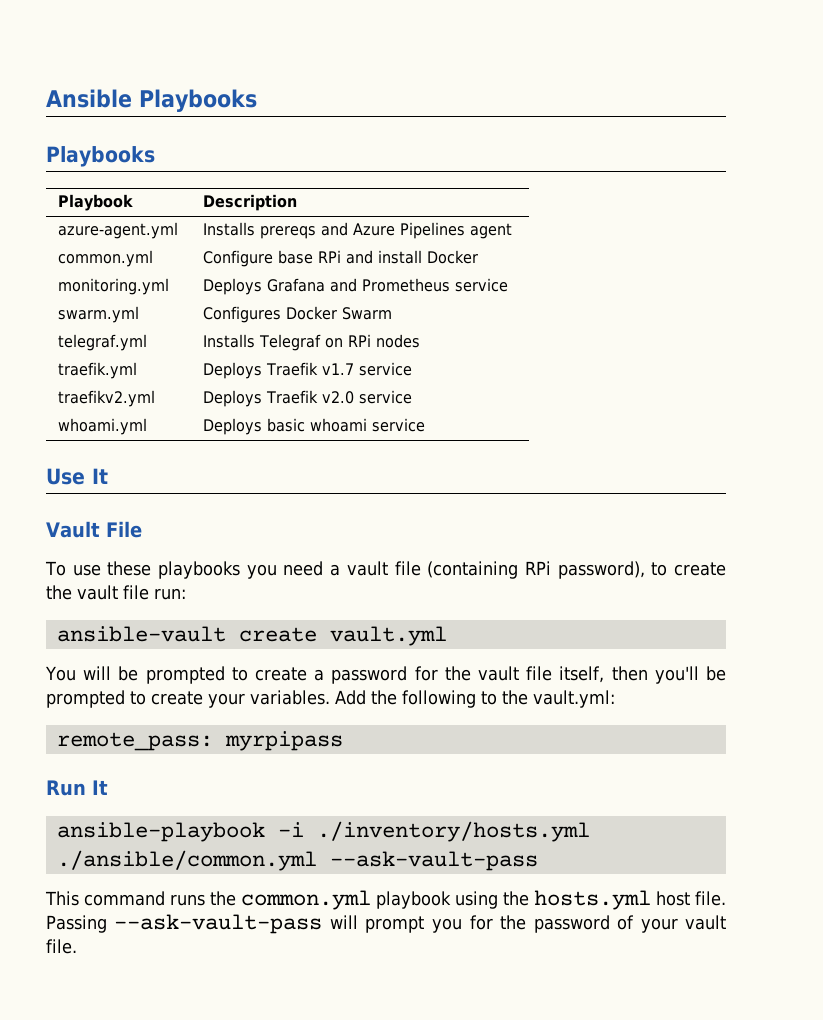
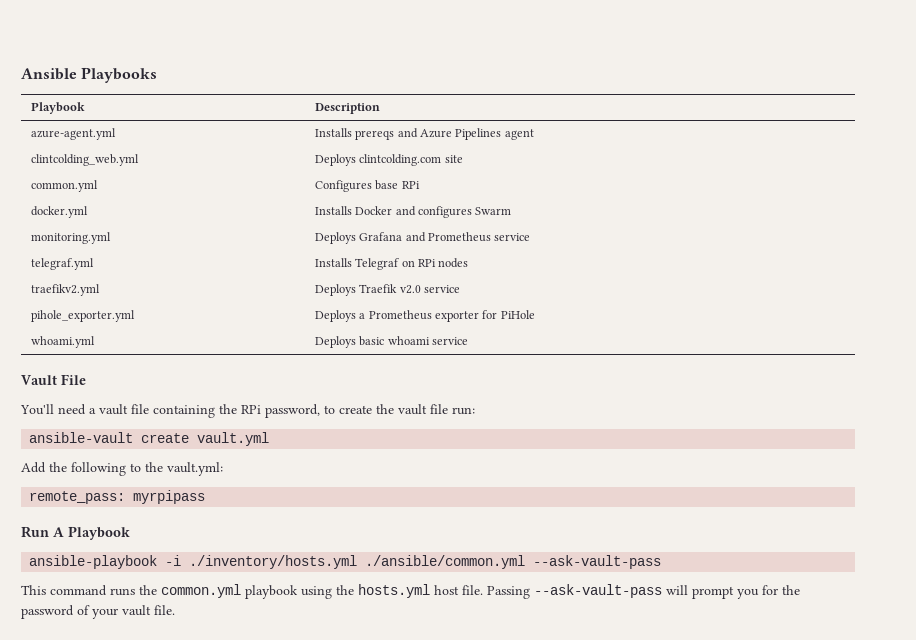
[46,146,155,167] // Playbooks -> (158, 75) none
(513, 231) none -> [30,154,139,166] [314,154,463,166] // clintcolding_web.yml | Deploys clintcolding.com site
[203,250,274,267] Configure -> [314,180,372,192] Configures
[346,250,479,264] and install Docker -> [30,206,88,218] [314,206,512,218] // docker.yml | Installs Docker and configures Swarm
[58,306,140,323] [203,306,393,323] // swarm.yml | Configures Docker Swarm -> (531, 237) none
[58,362,138,379] [203,362,413,379] // traefik.yml | Deploys Traefik v1.7 service -> (469, 263) none
(413, 397) none -> [30,310,135,322] [314,310,535,322] // pihole_exporter.yml | Deploys a Prometheus exporter for PiHole
[46,468,108,485] // Use It -> (468, 341) none
[45,561,645,579] To use these playbooks you need a vault file (containing RPi password), -> [20,404,320,418] You'll need a vault file containing the RPi password,
[45,666,727,684] [46,690,330,708] You will be prompted to create a password for the vault file itself, then you'll be prompted to create your variables. -> (270, 439) none
[92,780,108,795] It -> [53,526,130,540] A Playbook

